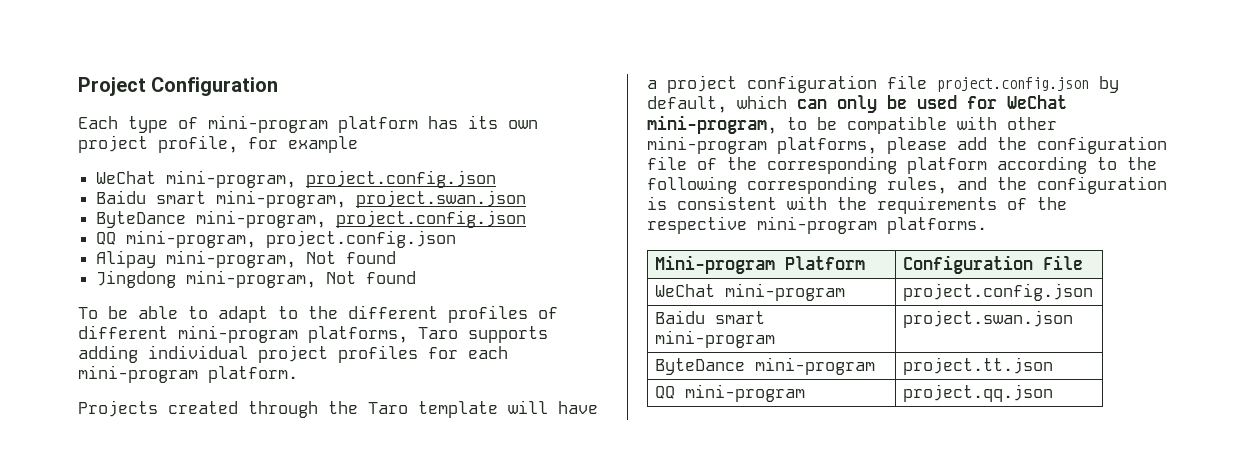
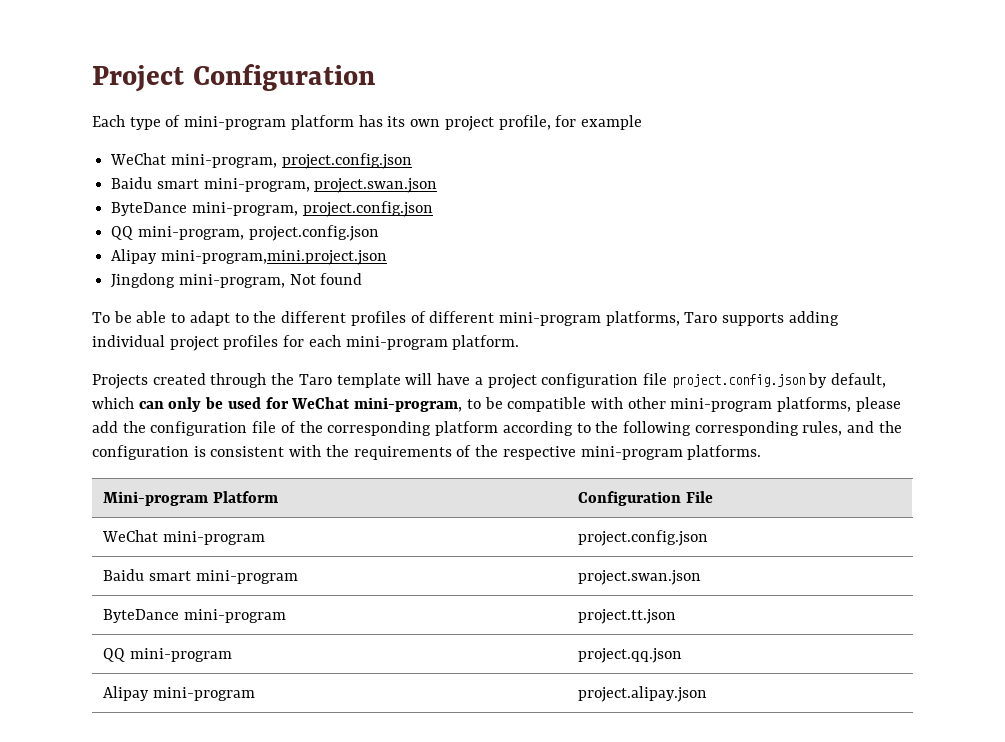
[166,250,397,268] mini-program, Not found -> [160,250,387,265] mini-program,mini.project.json
(1053, 393) none -> [103,686,255,701] [578,686,708,702] // Alipay mini-program | project.alipay.json

